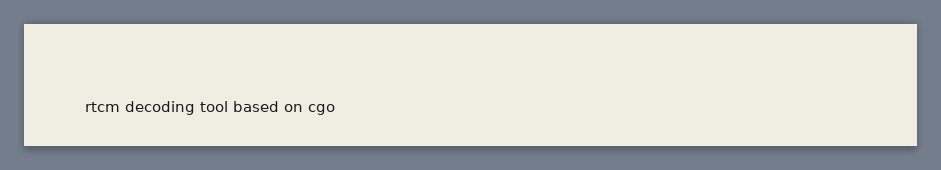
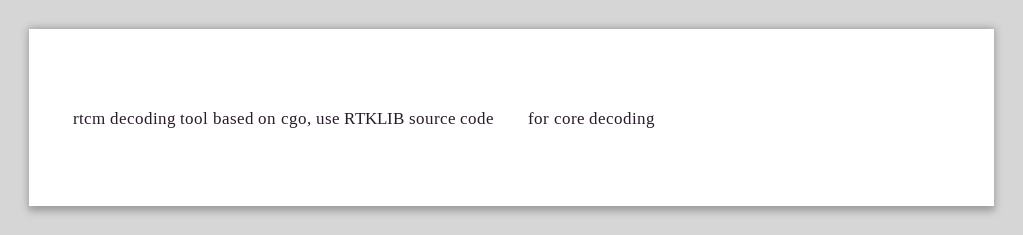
[308,104,335,115] cgo -> [280,112,656,128] cgo, use RTKLIB source code for core decoding

